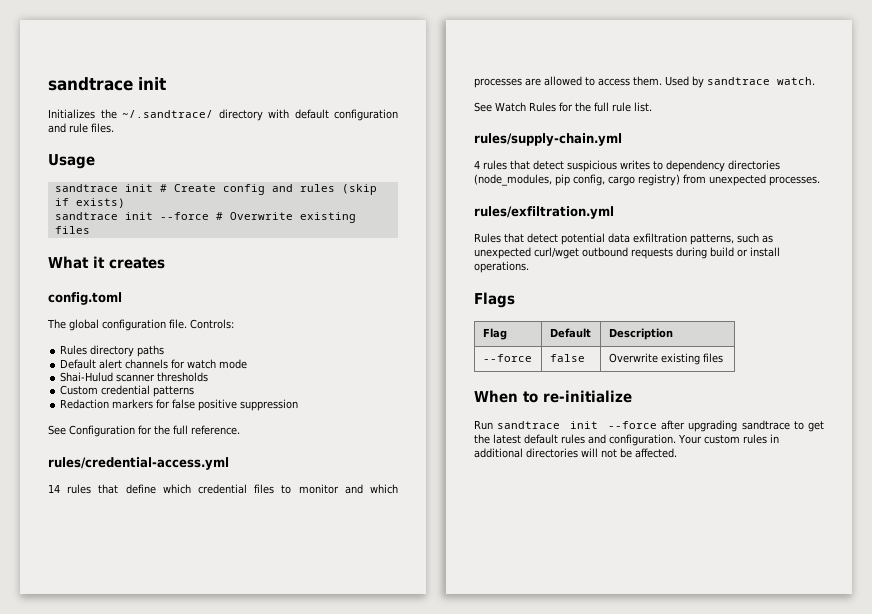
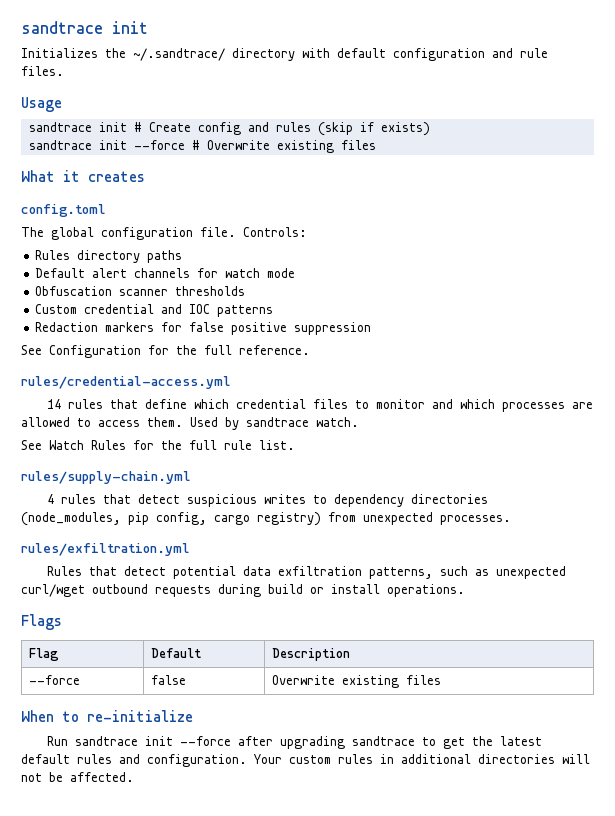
[60,372,114,382] Shai-Hulud -> [35,286,113,296] Obfuscation
(151, 390) none -> [161,304,211,314] and IOC

